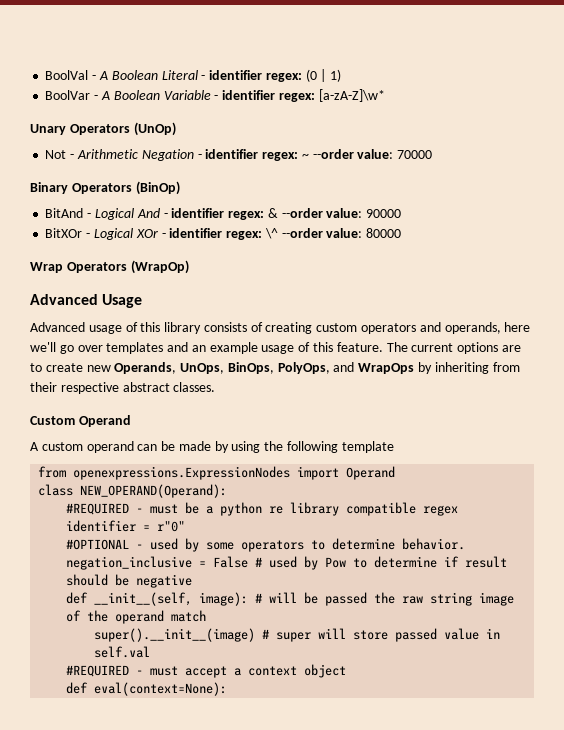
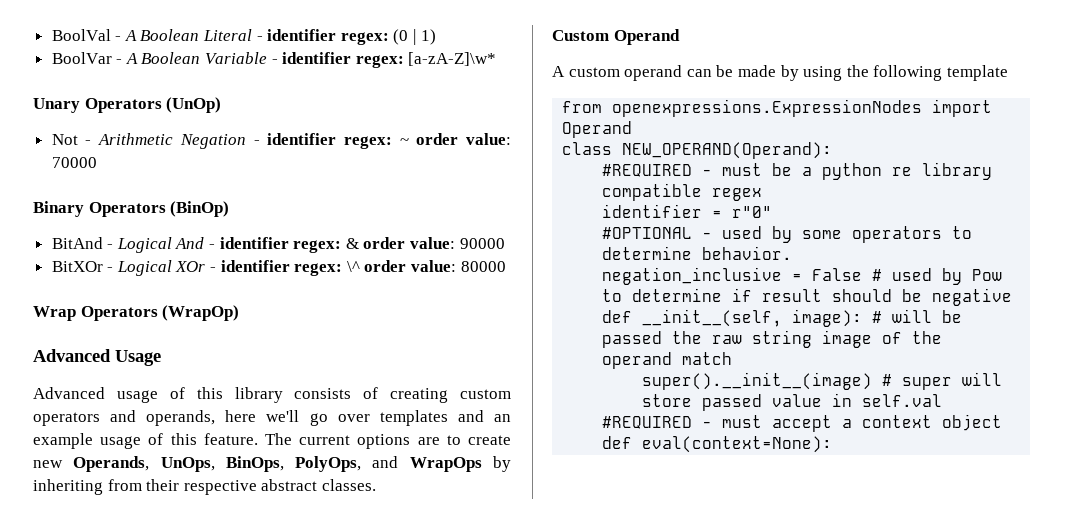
[312,149,354,159] --order -> [416,133,459,145] order
[281,208,323,218] --order -> [363,237,406,249] order
[281,228,323,238] --order -> [364,260,407,272] order

